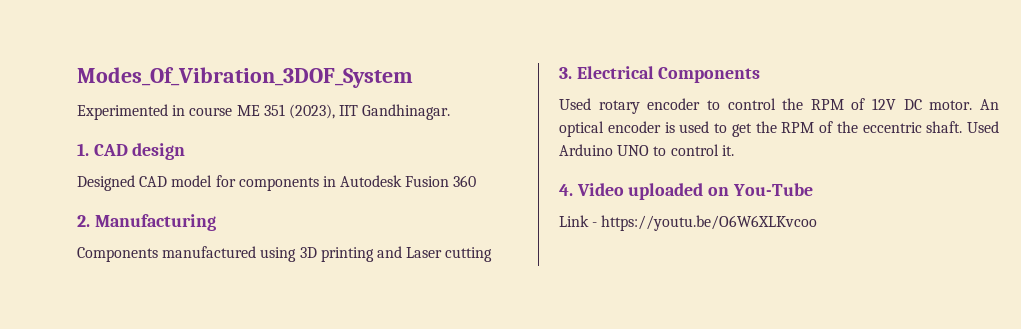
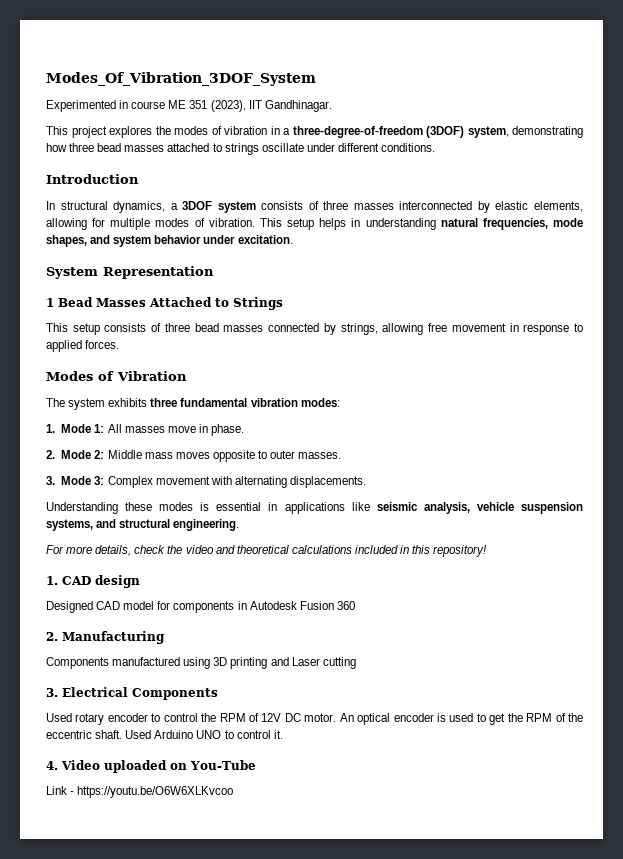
(451, 112) none -> [46,126,583,138] [46,143,436,155] [46,174,139,184] [46,201,584,213] [46,218,583,230] [46,235,293,247] [46,266,214,279] [46,297,283,310] [46,323,584,335] [46,340,120,352] [46,371,187,381] [46,398,340,410] [46,424,244,436] [46,450,342,462] [46,476,366,488] [46,502,583,514] [46,519,240,531] [46,545,488,557] // This project explores the modes of vibration in a three-degree-of-freedom (3DOF) system, demonstrating how three bead masses attached to strings oscillate under different conditions. // Introduction // In structural dynamics, a 3DOF system consists of three masses interconnected by elastic elements, allowing for multiple modes of vibration. This setup helps in understanding natural frequencies, mode shapes, and system behavior under excitation. // System Representation // 1 Bead Masses Attached to Strings // This setup consists of three bead masses connected by strings, allowing free movement in response to applied forces. // Modes of Vibration // The system exhibits three fundamental vibration modes: // 1. Mode 1: All masses move in phase. // 2. Mode 2: Middle mass moves opposite to outer masses. // 3. Mode 3: Complex movement with alternating displacements. // Understanding these modes is essential in applications like seismic analysis, vehicle suspension systems, and structural engineering. // For more details, check the video and theoretical calculations included in this repository!

